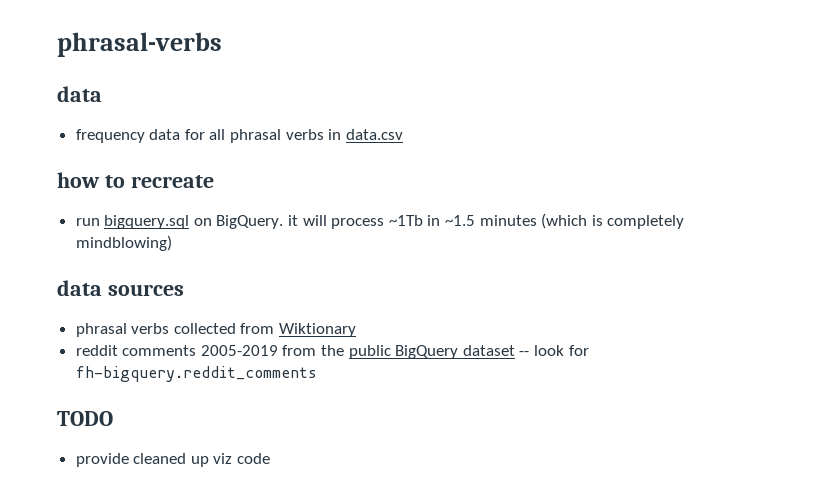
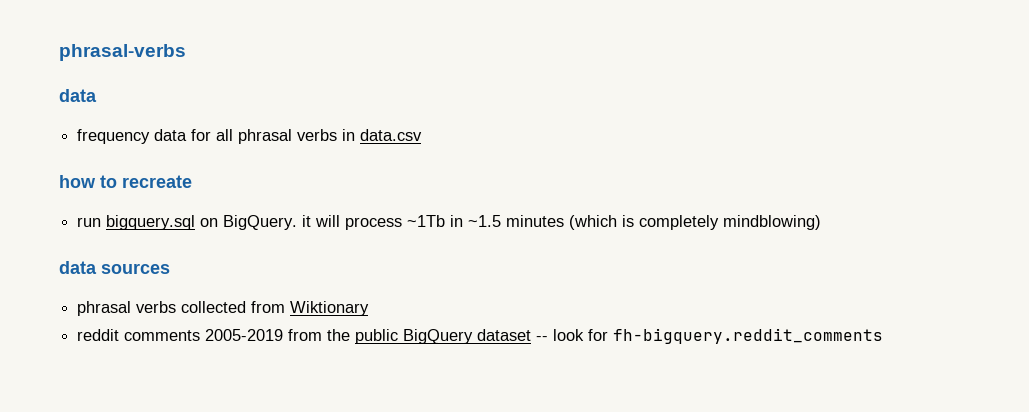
[57,411,113,426] [75,453,271,467] // TODO // provide cleaned up viz code -> (884, 336) none

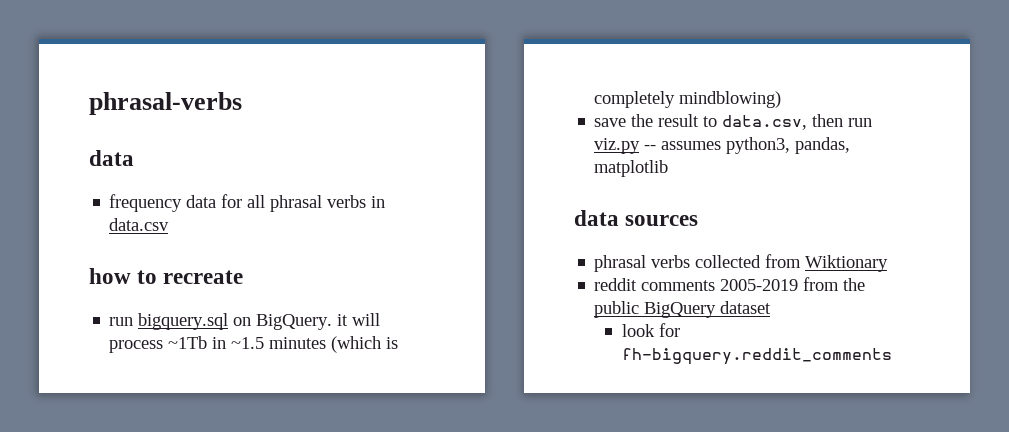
(822, 222) none -> [594,114,873,130] [594,137,851,154] [594,160,669,177] // save the result to data.csv, then run viz.py -- assumes python3, pandas, matplotlib
[536,336,549,341] -- -> (772, 307) //

